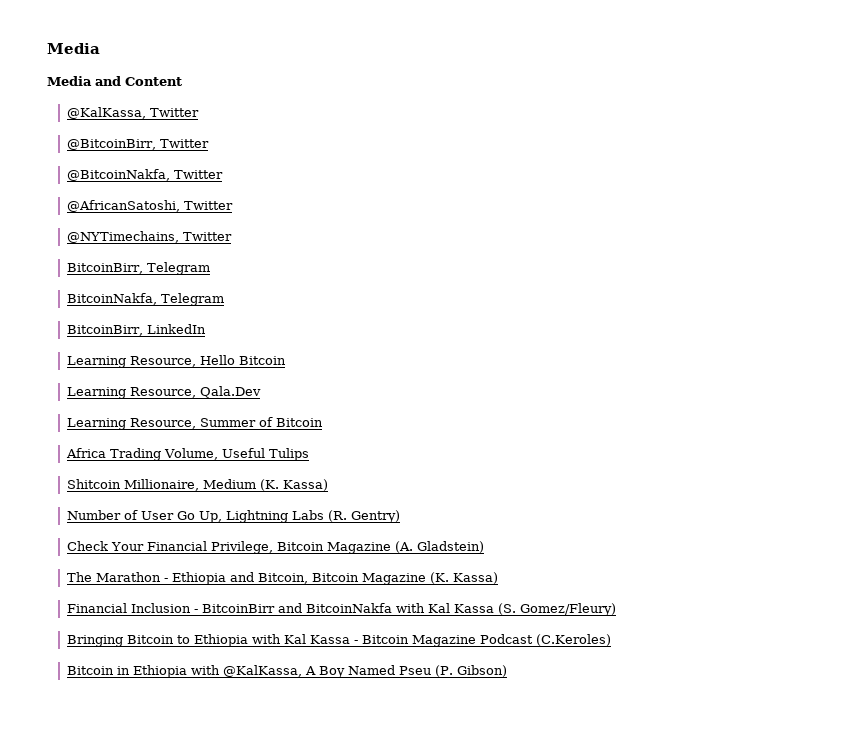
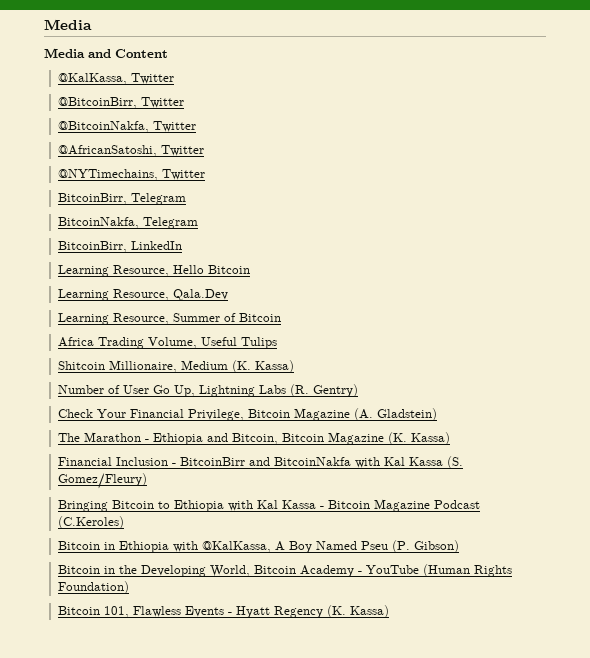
(507, 671) none -> [58,564,513,577] [58,581,130,594] [58,605,390,618] // Bitcoin in the Developing World, Bitcoin Academy - YouTube (Human Rights Foundation) // Bitcoin 101, Flawless Events - Hyatt Regency (K. Kassa)

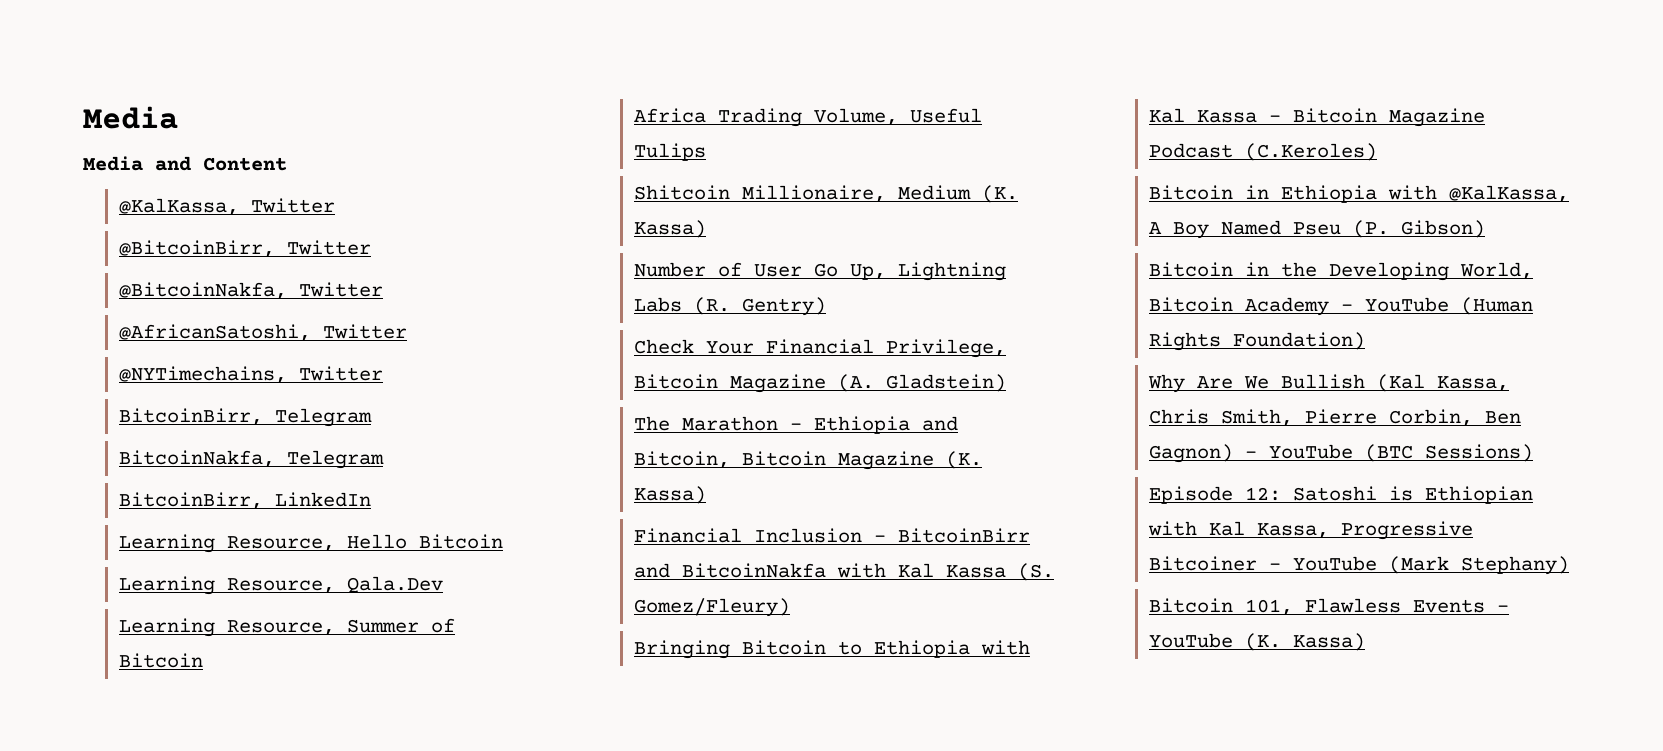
(130, 587) none -> [1148,374,1510,393] [1149,409,1522,426] [1149,444,1534,463] [1149,486,1534,504] [1148,521,1474,540] [1149,556,1570,575] // Why Are We Bullish (Kal Kassa, Chris Smith, Pierre Corbin, Ben Gagnon) - YouTube (BTC Sessions) // Episode 12: Satoshi is Ethiopian with Kal Kassa, Progressive Bitcoiner - YouTube (Mark Stephany)
[236,606,324,618] Hyatt Regency -> [1149,633,1234,648] YouTube

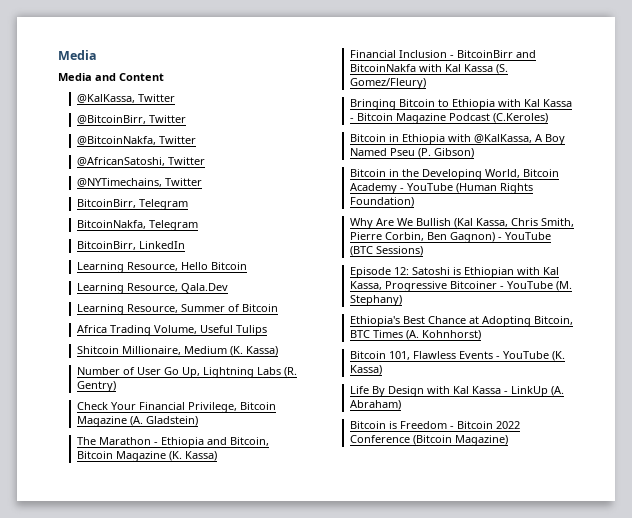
[1389,556,1450,574] (Mark -> [555,281,572,291] (M.
(1570, 565) none -> [349,316,573,327] [349,330,481,340] // Ethiopia's Best Chance at Adopting Bitcoin, BTC Times (A. Kohnhorst)
(1366, 642) none -> [349,386,564,397] [349,400,401,410] [349,421,520,429] [349,435,508,446] // Life By Design with Kal Kassa - LinkUp (A. Abraham) // Bitcoin is Freedom - Bitcoin 2022 Conference (Bitcoin Magazine)

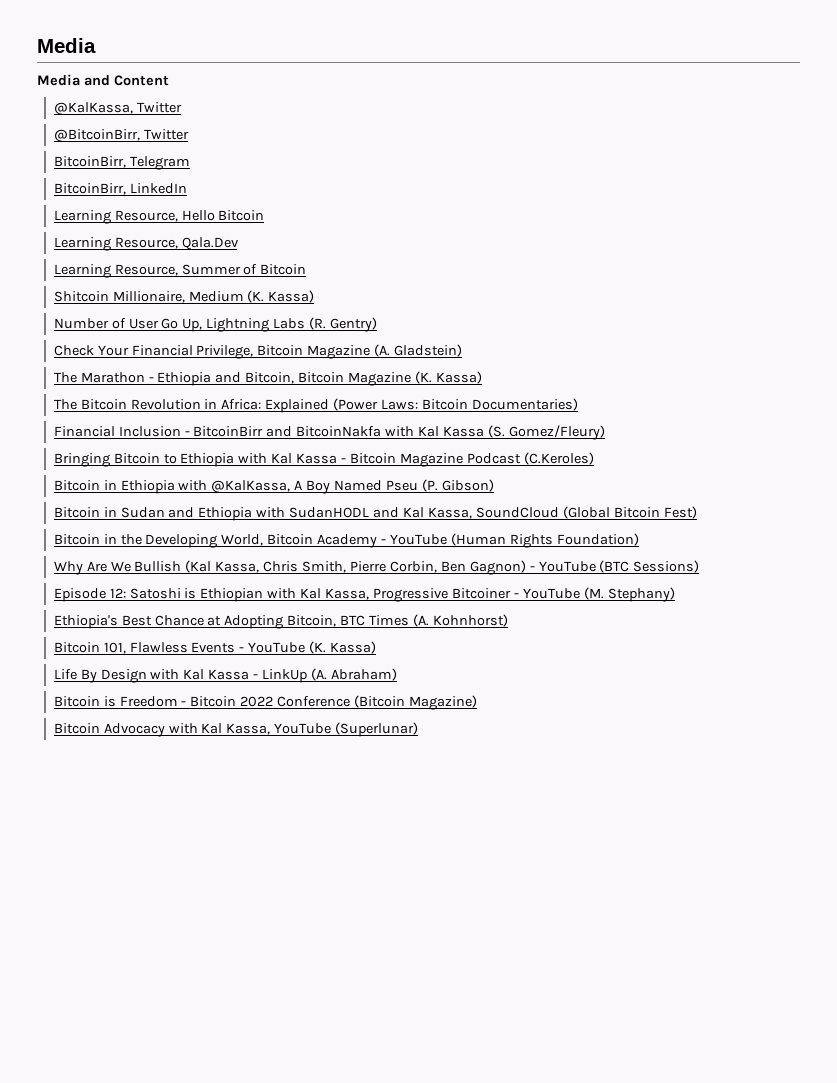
[76,136,196,145] [76,157,205,166] [76,178,202,187] // @BitcoinNakfa, Twitter // @AfricanSatoshi, Twitter // @NYTimechains, Twitter -> (189, 134) none
[76,220,198,231] // BitcoinNakfa, Telegram -> (190, 163) none
[76,325,267,336] // Africa Trading Volume, Useful Tulips -> (307, 269) none
(217, 456) none -> [53,398,578,413] // The Bitcoin Revolution in Africa: Explained (Power Laws: Bitcoin Documentaries)
(474, 153) none -> [53,506,697,521] // Bitcoin in Sudan and Ethiopia with SudanHODL and Kal Kassa, SoundCloud (Global Bitcoin Fest)
(508, 440) none -> [53,722,419,737] // Bitcoin Advocacy with Kal Kassa, YouTube (Superlunar)

